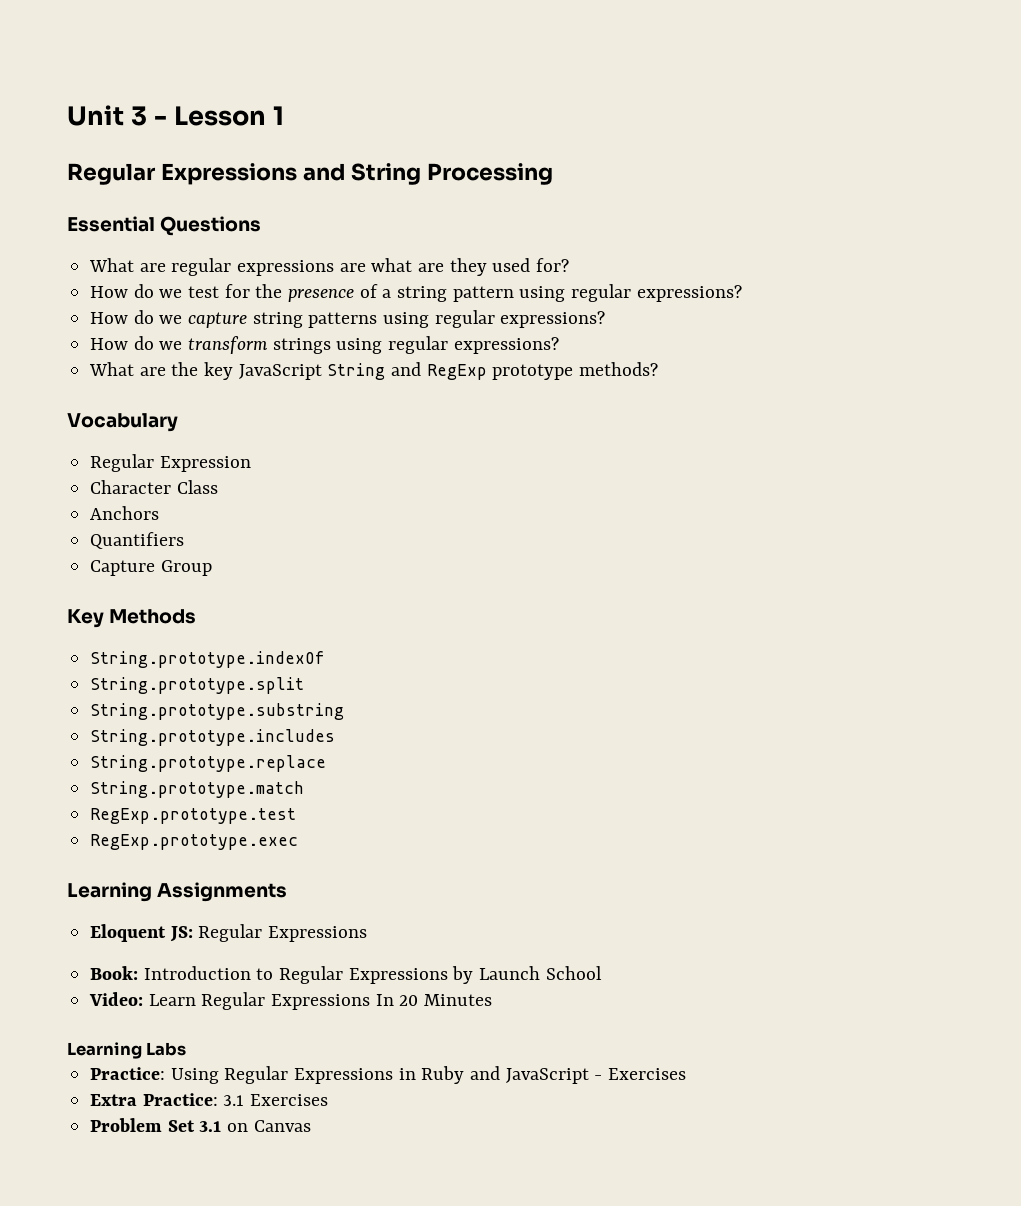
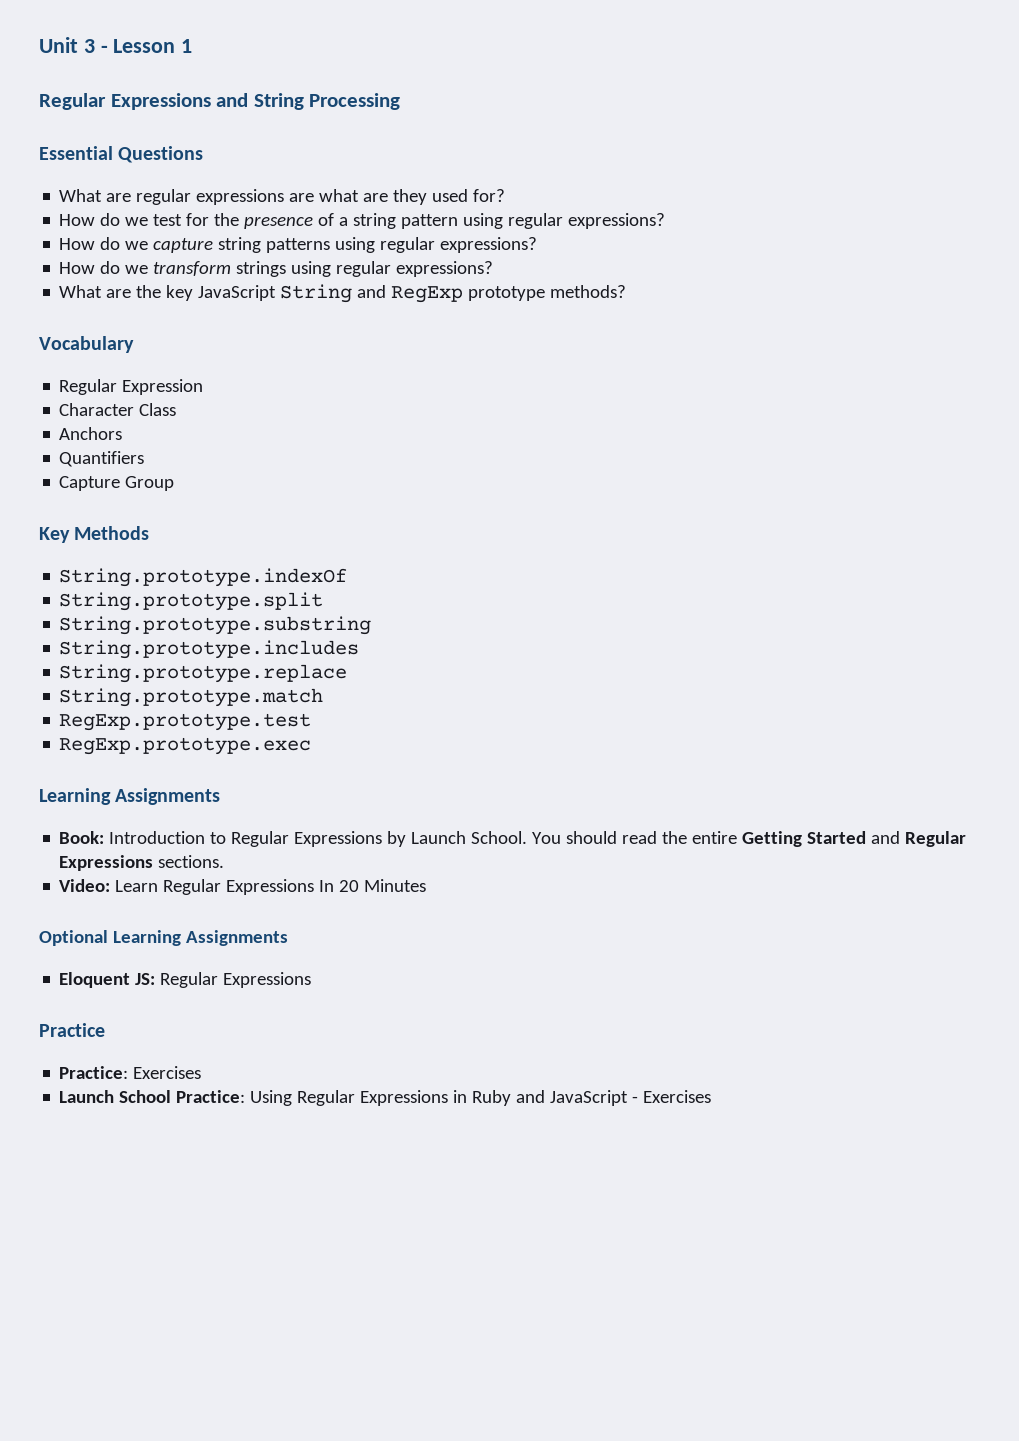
[90,924,368,942] // Eloquent JS: Regular Expressions -> (221, 796) none
[545,966,602,980] School -> [471,831,967,847] [59,855,225,871] School. You should read the entire Getting Started and Regular Expressions sections.
[67,1042,187,1059] Learning Labs // -> [39,930,288,946] [59,972,312,988] [39,1023,105,1037] [59,1066,202,1079] [59,1090,172,1103] Optional Learning Assignments // Eloquent JS: Regular Expressions // Practice // Practice: Exercises // Launch School
[90,1093,329,1106] [90,1118,311,1132] // Extra Practice: 3.1 Exercises // Problem Set 3.1 on Canvas -> (712, 1096) none

